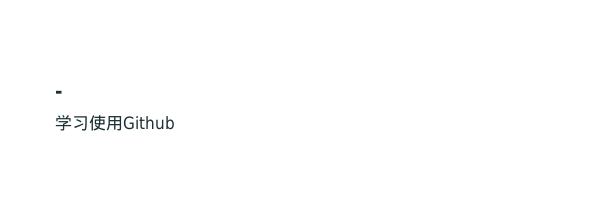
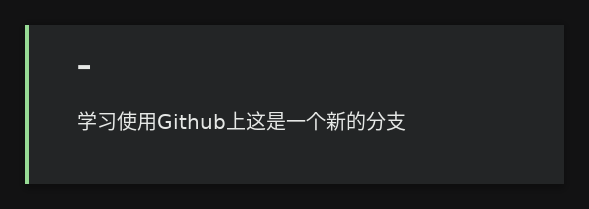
(175, 123) none -> [226,111,406,131] 上这是一个新的分支

